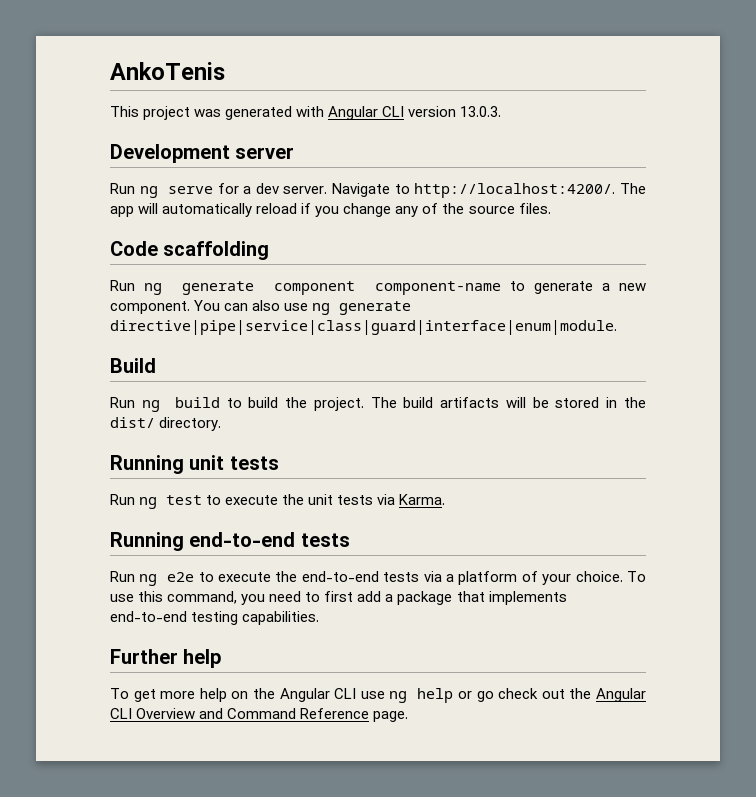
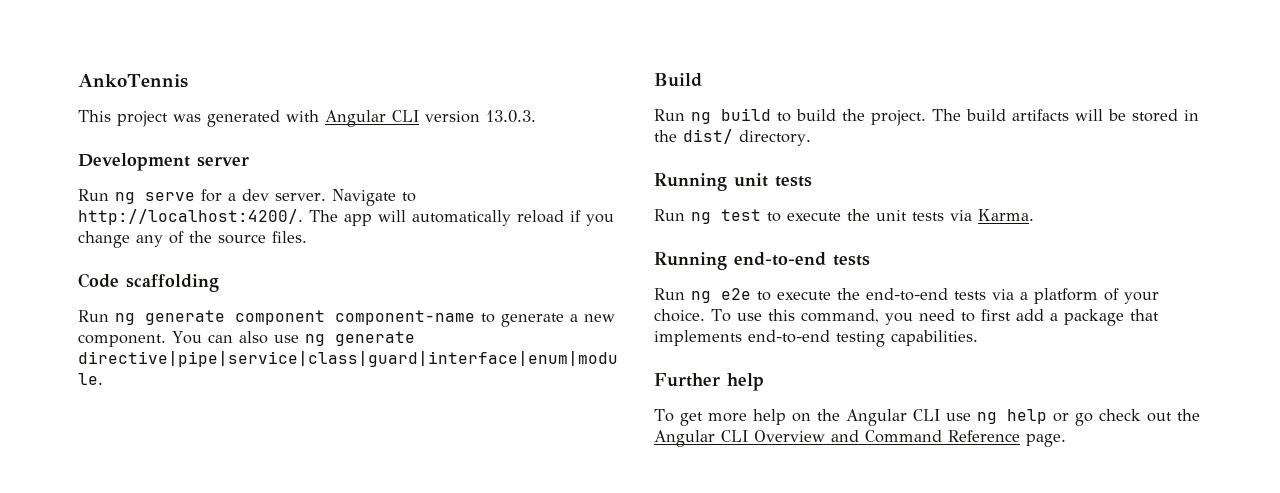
[110,62,225,80] AnkoTenis -> [78,74,188,88] AnkoTennis

